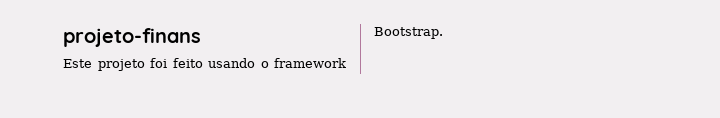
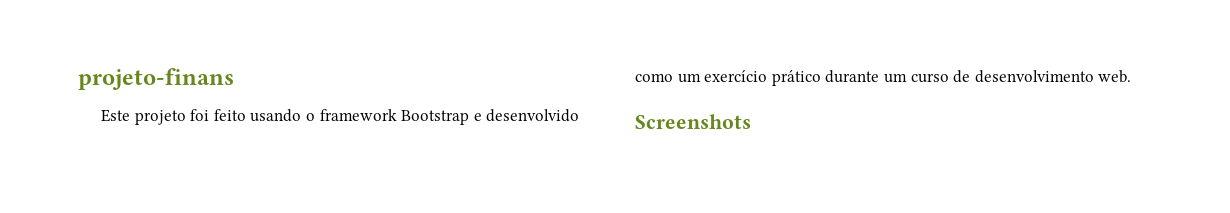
[374,27,443,39] Bootstrap. -> [401,109,580,125] [635,70,1132,86] [635,114,751,129] Bootstrap e desenvolvido como um exercício prático durante um curso de desenvolvimento web. // Screenshots

